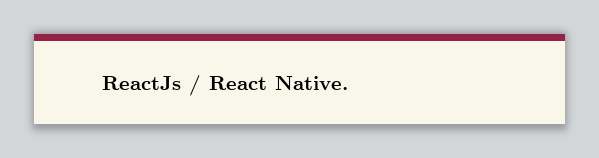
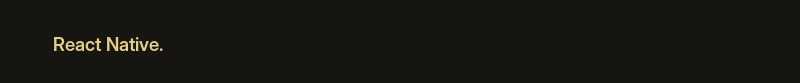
[102,75,201,96] ReactJs / -> (53, 44) none

